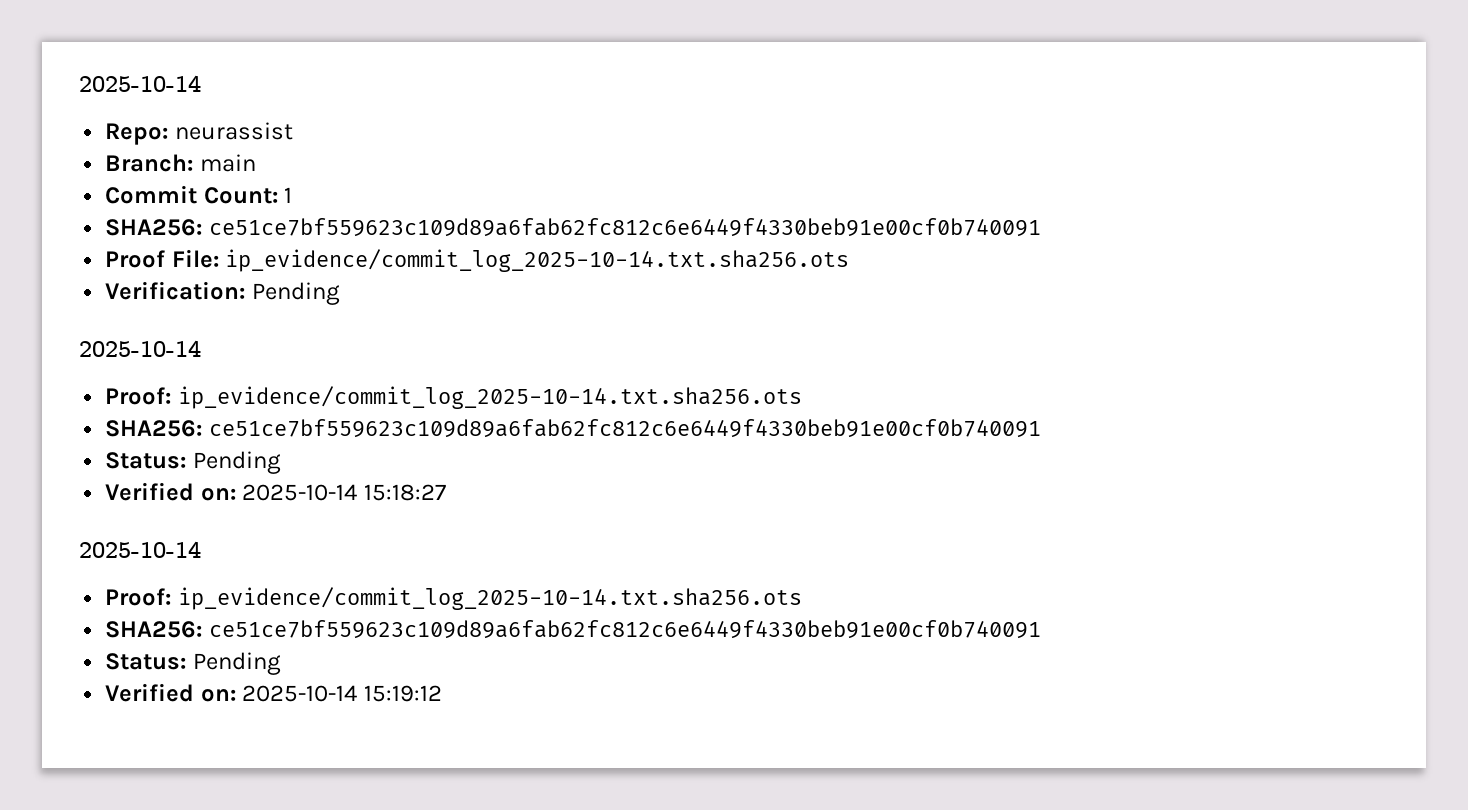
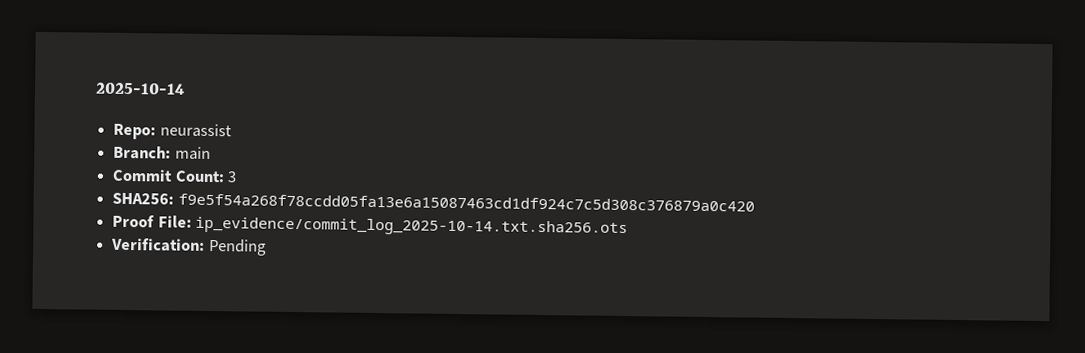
[284,187,293,203] [105,218,1041,237] 1 // SHA256: ce51ce7bf559623c109d89a6fab62fc812c6e6449f4330beb91e00cf0b740091 -> [227,171,238,183] [112,192,755,212] 3 // SHA256: f9e5f54a268f78ccdd05fa13e6a15087463cd1df924c7c5d308c376879a0c420
[79,340,201,357] [105,386,802,409] [105,419,1041,438] [105,451,281,474] [105,482,446,501] [79,541,201,558] [105,587,802,610] [105,620,1041,639] [105,652,281,675] [105,683,442,702] // 2025-10-14 // Proof: ip_evidence/commit_log_2025-10-14.txt.sha256.ots // SHA256: ce51ce7bf559623c109d89a6fab62fc812c6e6449f4330beb91e00cf0b740091 // Status: Pending // Verified on: 2025-10-14 15:18:27 // 2025-10-14 // Proof: ip_evidence/commit_log_2025-10-14.txt.sha256.ots // SHA256: ce51ce7bf559623c109d89a6fab62fc812c6e6449f4330beb91e00cf0b740091 // Status: Pending // Verified on: 2025-10-14 15:19:12 -> (267, 247) none

